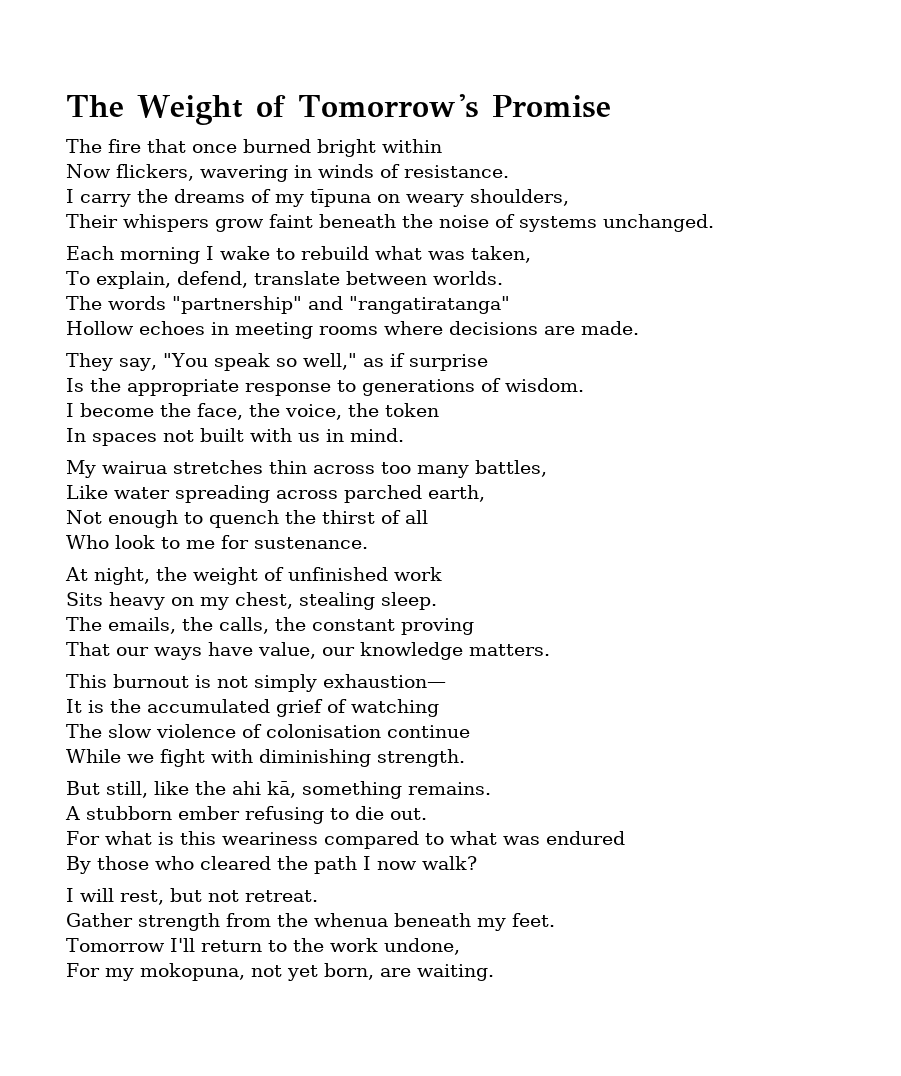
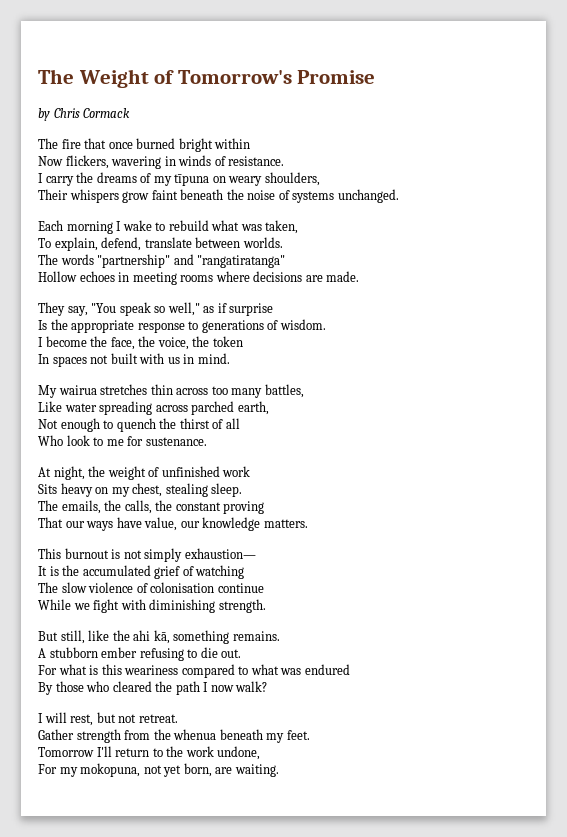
(611, 106) none -> [38,108,131,121] // by Chris Cormack

